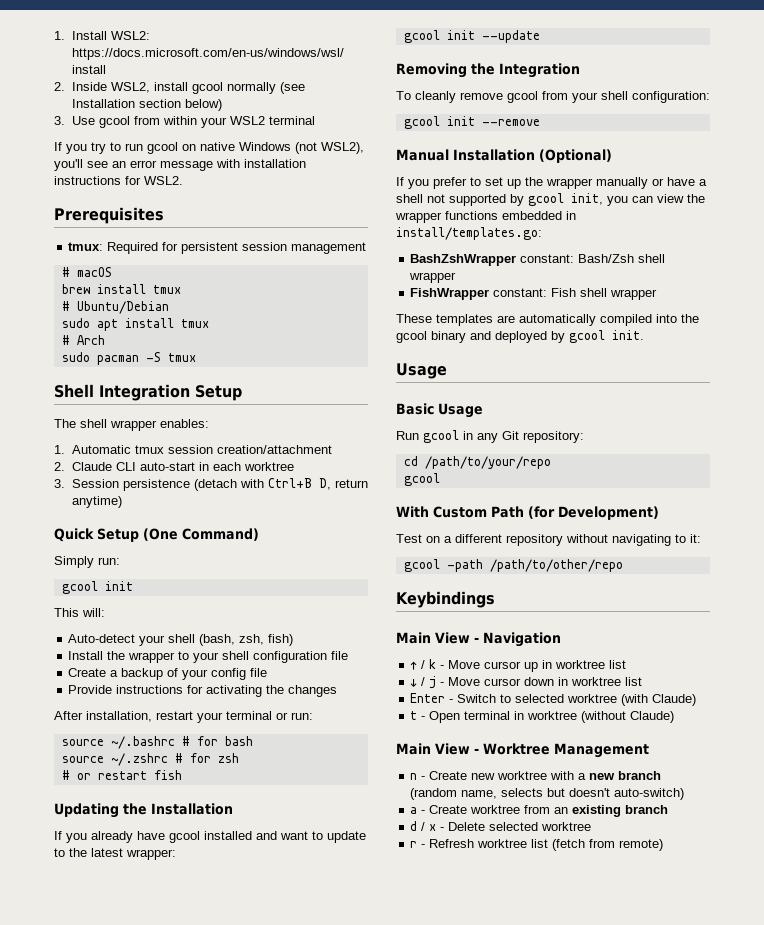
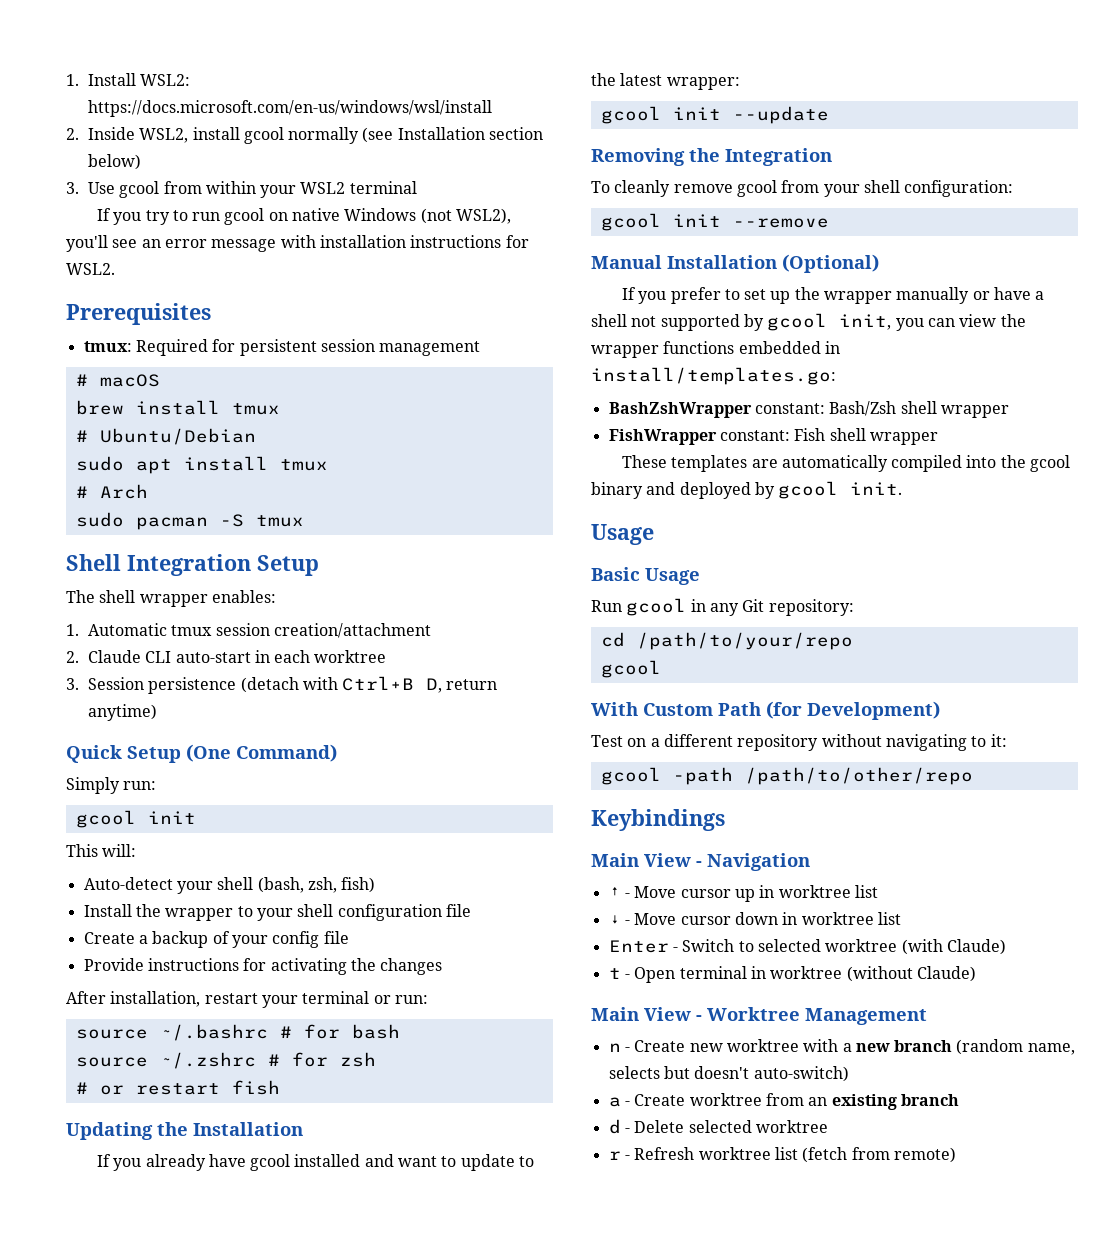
[421,659,437,669] / k -> (621, 892) none
[421,676,437,689] / j -> (621, 920) none
[421,822,437,831] / x -> (621, 1126) none

